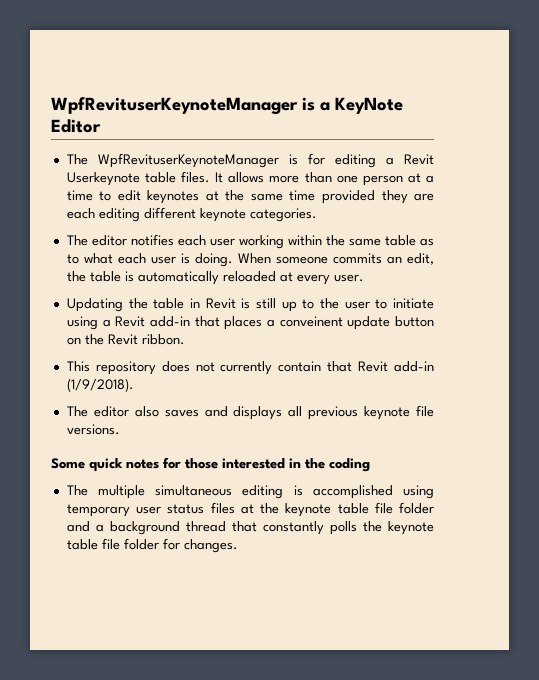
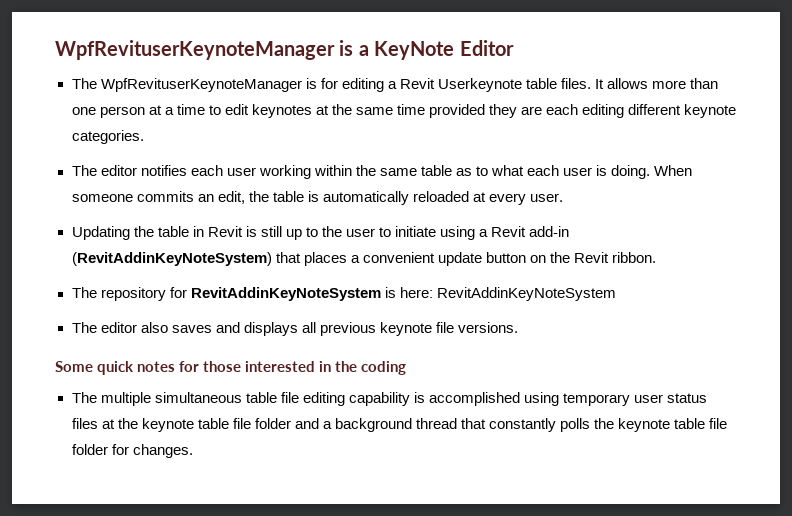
(190, 321) none -> [71,252,272,266] (RevitAddinKeyNoteSystem)
[279,316,343,327] conveinent -> [362,252,435,263] convenient
[66,361,435,375] [66,378,134,392] This repository does not currently contain that Revit add-in (1/9/2018). -> [71,287,616,301] The repository for RevitAddinKeyNoteSystem is here: RevitAddinKeyNoteSystem
[242,485,284,499] editing -> [245,392,410,406] table file editing capability

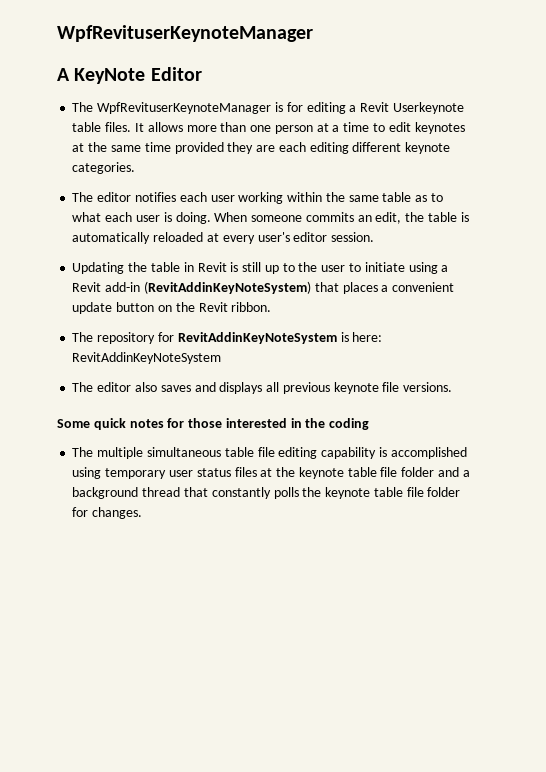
[55,40,369,60] WpfRevituserKeynoteManager is a -> [57,25,313,42] [57,68,70,81] WpfRevituserKeynoteManager // A
[530,193,564,202] user. -> [257,232,375,242] user's editor session.

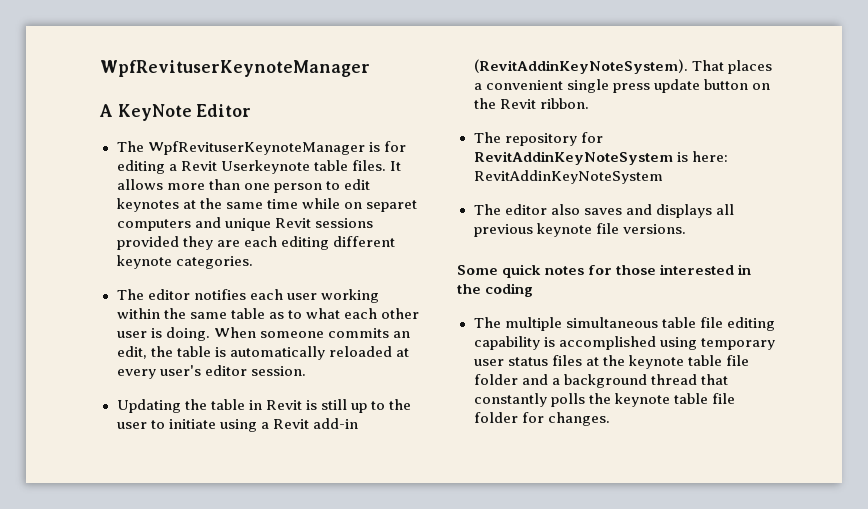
[316,122,370,132] at a time -> (322, 188) none
(171, 147) none -> [301,198,417,212] [116,217,373,231] while on separet computers and unique Revit sessions
(133, 217) none -> [380,308,419,319] other
[143,281,339,294] (RevitAddinKeyNoteSystem) that -> [473,59,724,74] (RevitAddinKeyNoteSystem). That
(455, 287) none -> [566,79,650,93] single press

